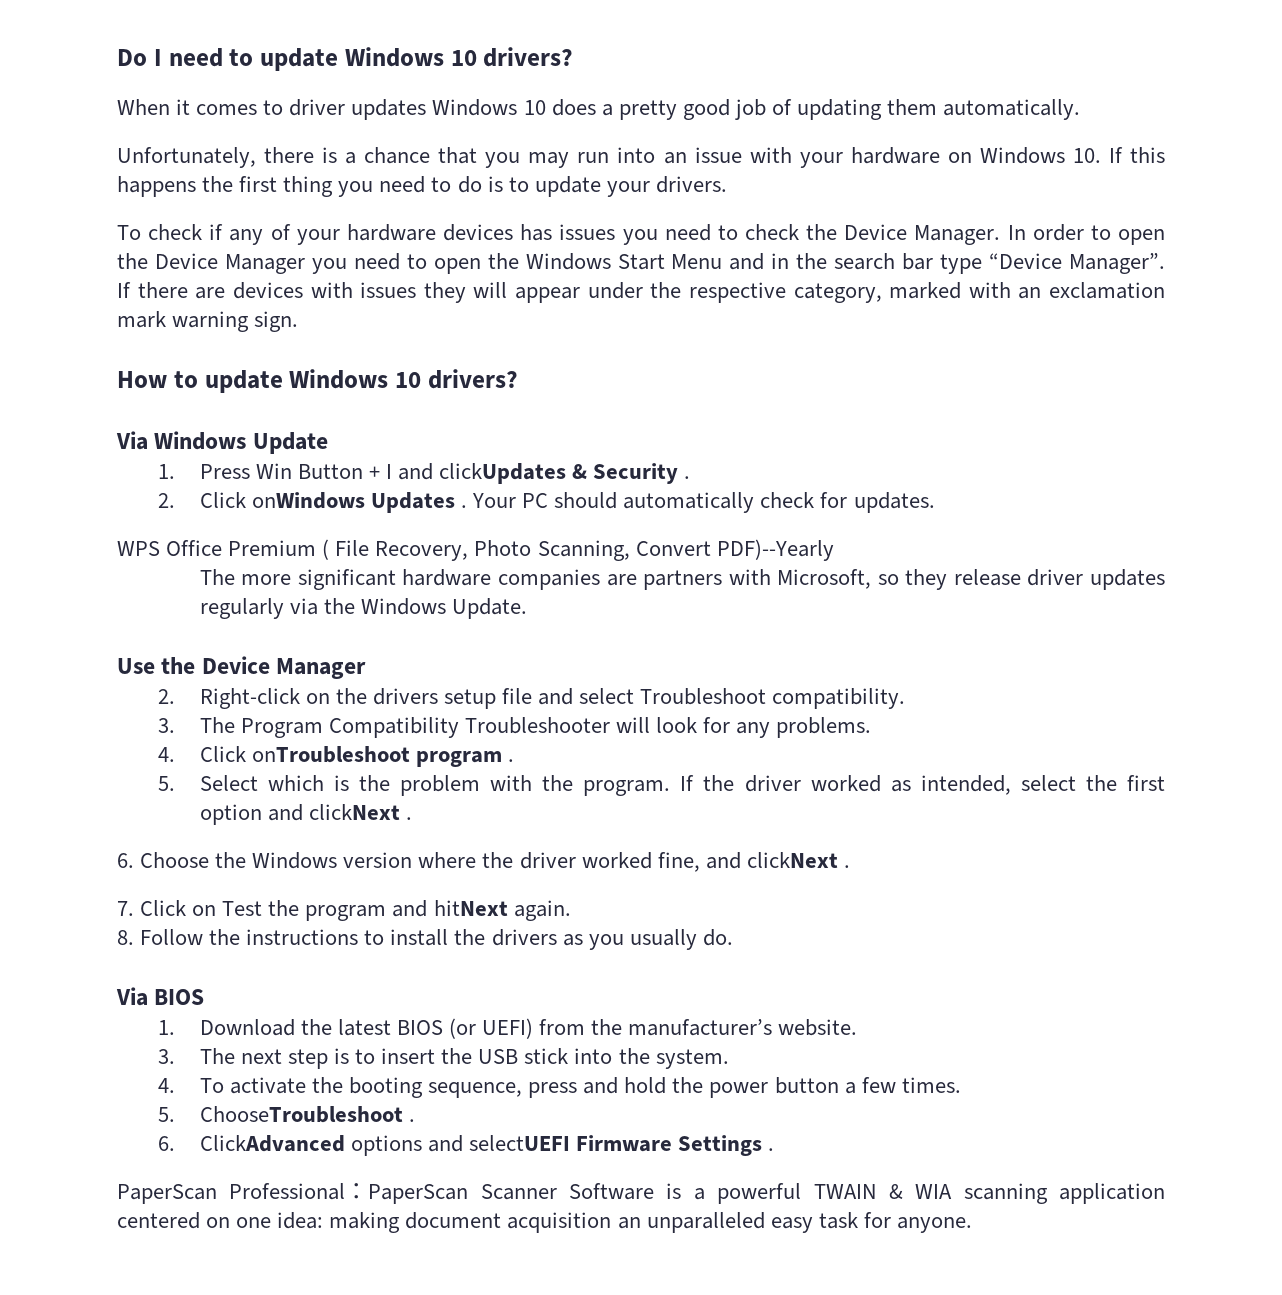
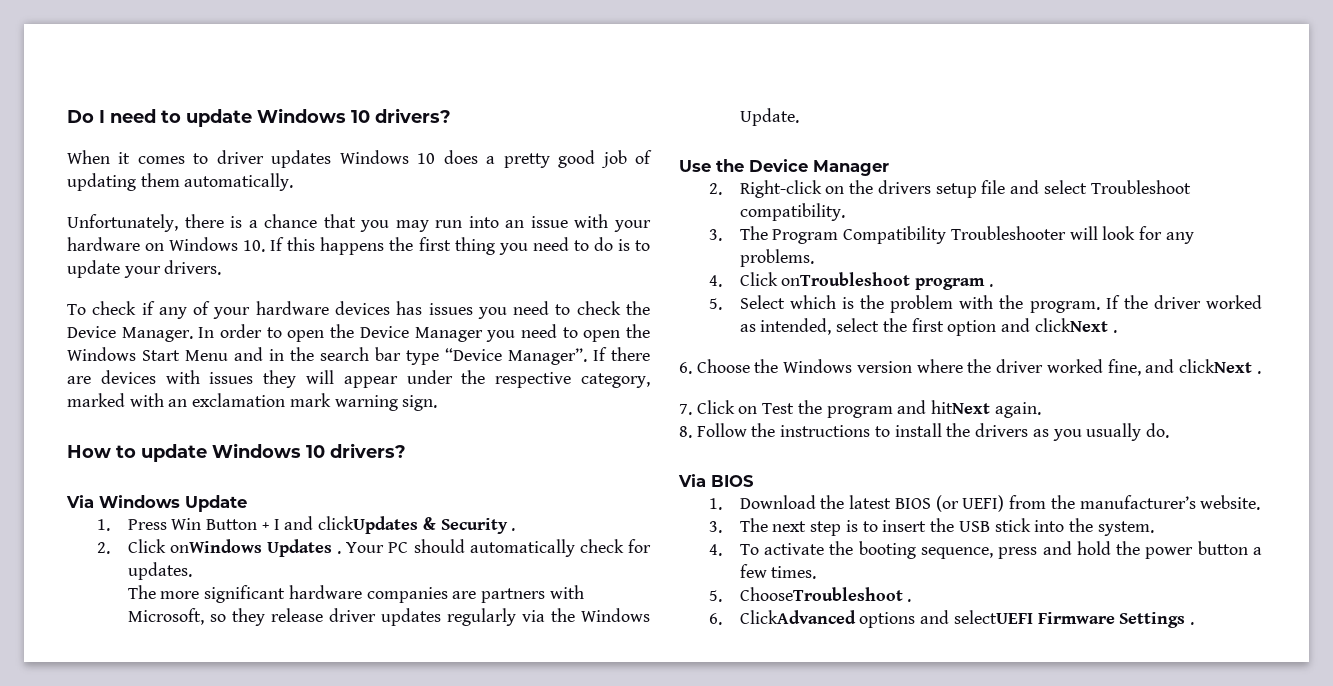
[117,539,834,561] // WPS Office Premium ( File Recovery, Photo Scanning, Convert PDF)--Yearly -> (192, 571) none
[117,1183,1165,1204] [117,1212,972,1233] // PaperScan Professional：PaperScan Scanner Software is a powerful TWAIN & WIA scanning application centered on one idea: making document acquisition an unparalleled easy task for anyone. -> (1195, 623) none

